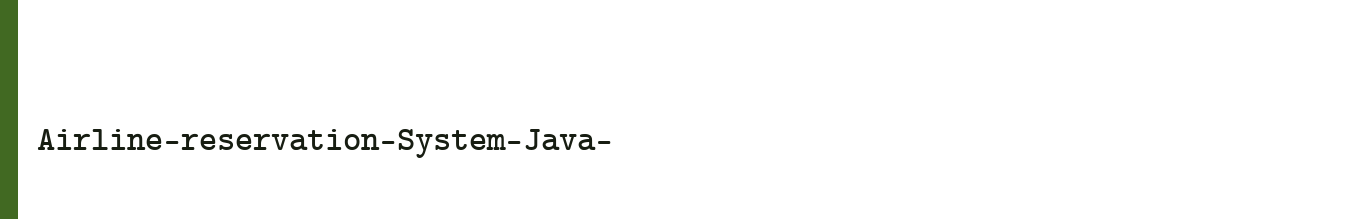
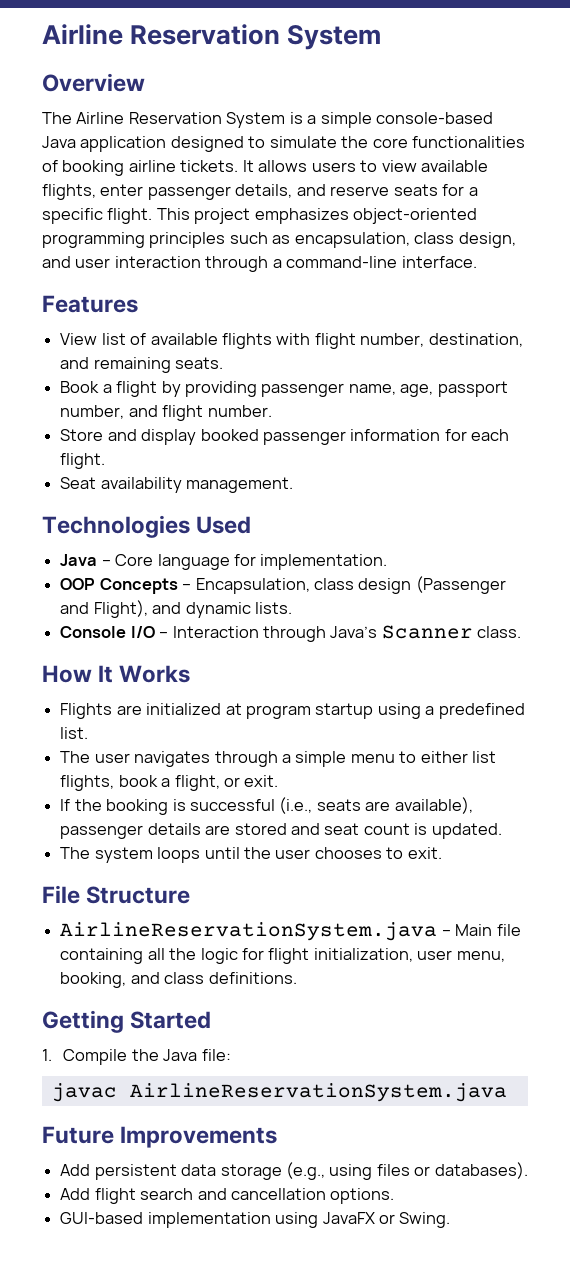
[37,129,613,158] Airline-reservation-System-Java- -> [42,24,382,50] [42,73,145,92] [42,112,494,128] [42,136,526,152] [42,160,489,176] [42,184,478,200] [42,208,478,224] [42,232,516,248] [42,256,477,272] [42,295,138,313] [60,333,523,349] [60,357,224,373] [60,381,508,397] [60,405,272,421] [60,429,510,445] [60,453,106,469] [60,477,294,493] [42,515,252,538] [60,554,388,570] [60,576,506,594] [60,600,292,618] [60,625,522,642] [42,665,191,683] [60,703,525,719] [60,727,89,739] [60,751,497,767] [60,775,279,791] [60,797,473,815] [60,823,502,839] [60,847,442,863] [42,885,191,904] [60,922,521,941] [60,948,505,964] [60,972,297,988] [42,1010,212,1033] [42,1049,231,1065] [51,1083,507,1102] [42,1126,278,1148] [60,1162,528,1180] [60,1188,395,1204] [60,1212,451,1228] Airline Reservation System // Overview // The Airline Reservation System is a simple console-based Java application designed to simulate the core functionalities of booking airline tickets. It allows users to view available flights, enter passenger details, and reserve seats for a specific flight. This project emphasizes object-oriented programming principles such as encapsulation, class design, and user interaction through a command-line interface. // Features // View list of available flights with flight number, destination, and remaining seats. // Book a flight by providing passenger name, age, passport number, and flight number. // Store and display booked passenger information for each flight. // Seat availability management. // Technologies Used // Java – Core language for implementation. // OOP Concepts – Encapsulation, class design (Passenger and Flight), and dynamic lists. // Console I/O – Interaction through Java’s Scanner class. // How It Works // Flights are initialized at program startup using a predefined list. // The user navigates through a simple menu to either list flights, book a flight, or exit. // If the booking is successful (i.e., seats are available), passenger details are stored and seat count is updated. // The system loops until the user chooses to exit. // File Structure // AirlineReservationSystem.java – Main file containing all the logic for flight initialization, user menu, booking, and class definitions. // Getting Started // 1. Compile the Java file: // javac AirlineReservationSystem.java // Future Improvements // Add persistent data storage (e.g., using files or databases). // Add flight search and cancellation options. // GUI-based implementation using JavaFX or Swing.

